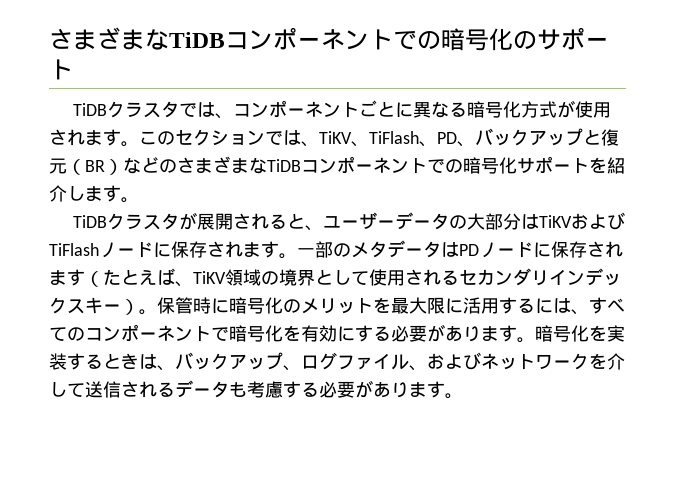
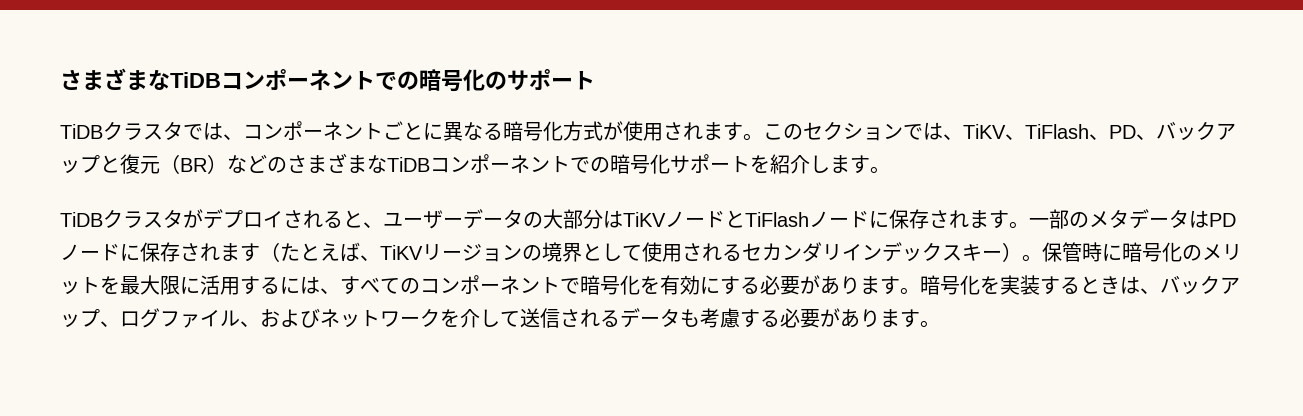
[196,213,233,230] 展開 -> [203,209,283,229] デプロイ
[570,212,625,230] および -> [665,210,745,228] ノードと
[225,269,261,286] 領域 -> [422,244,522,262] リージョン

